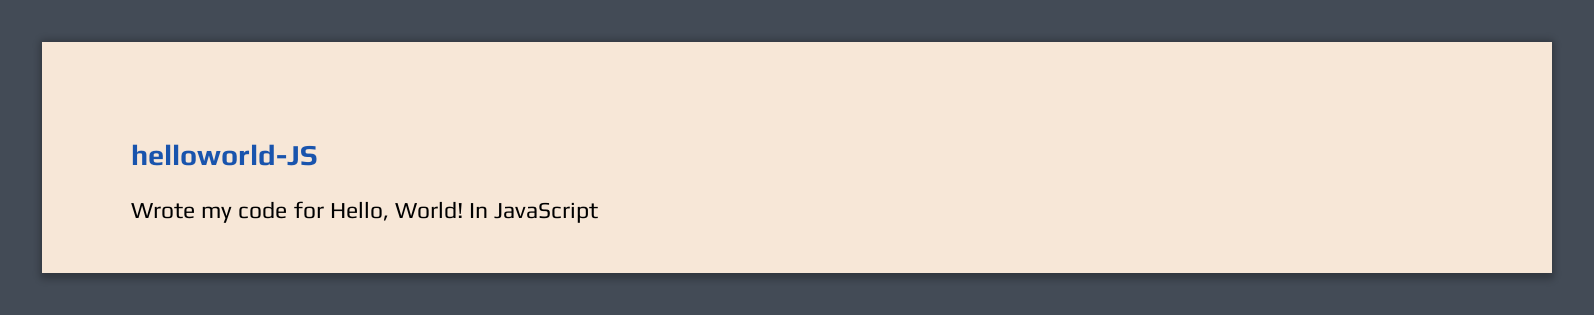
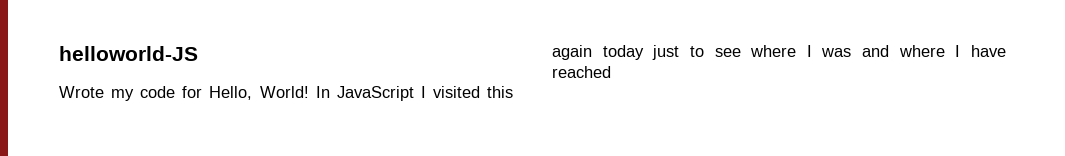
(599, 212) none -> [420,86,513,98] [552,45,1006,60] [552,66,611,78] I visited this again today just to see where I was and where I have reached

